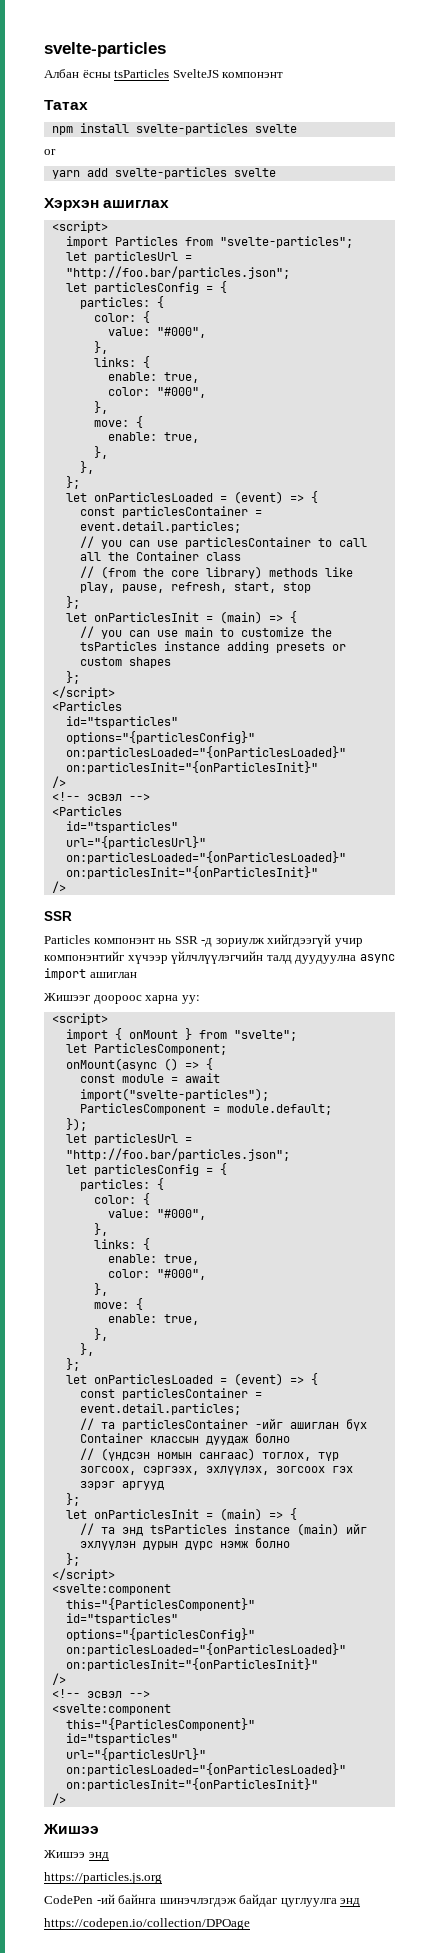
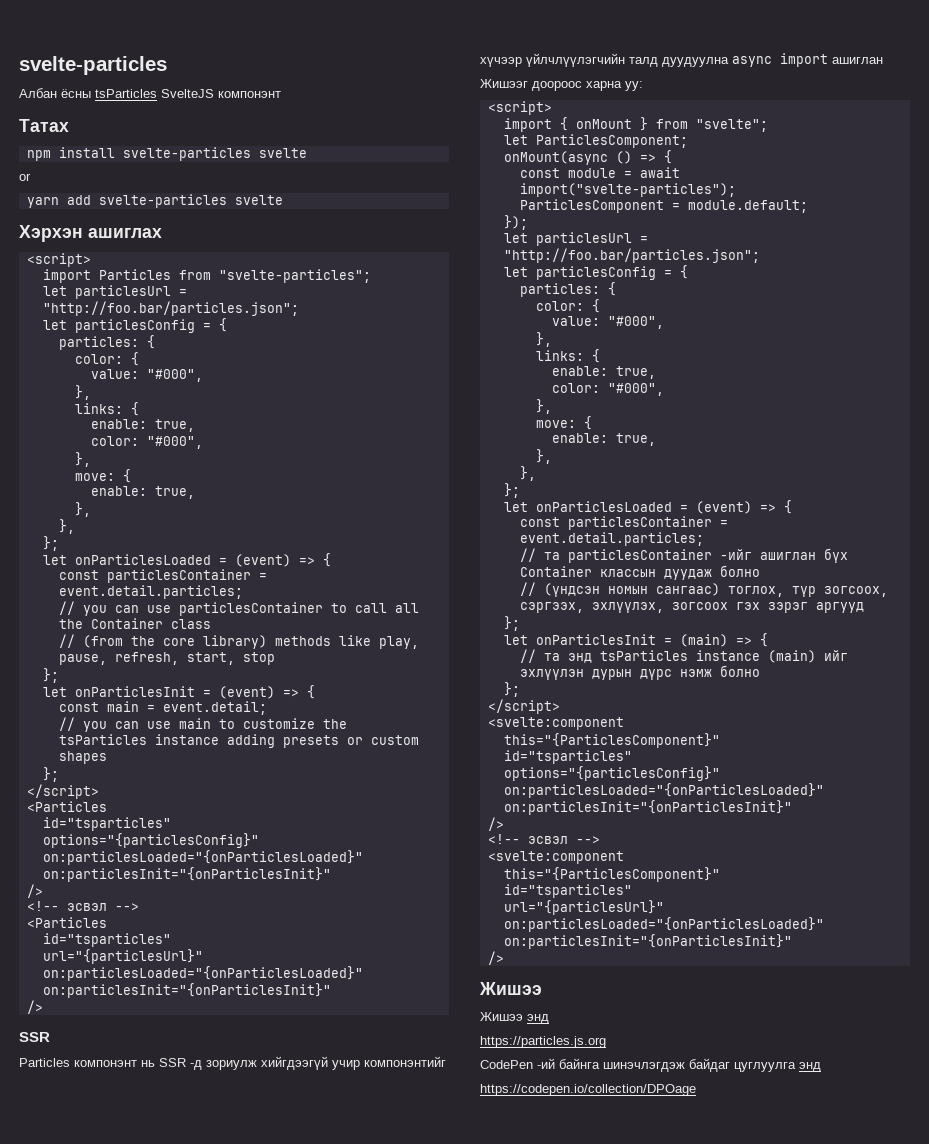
[219,611,297,624] (main) => { -> [218,685,315,699] [58,701,267,715] (event) => { // const main = event.detail;

